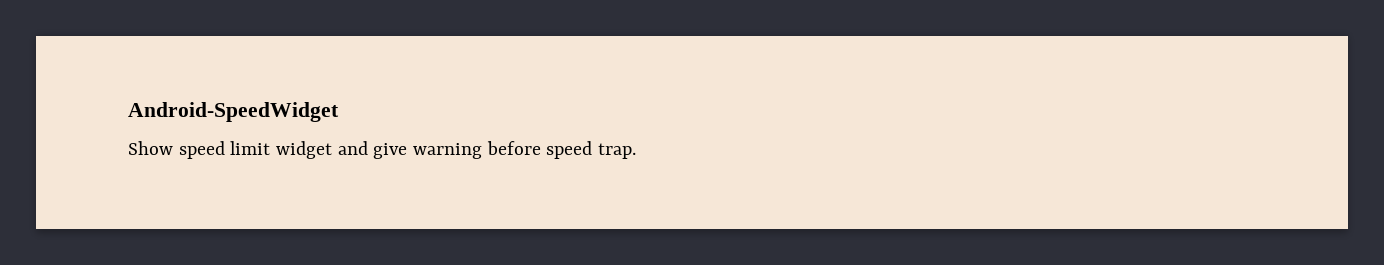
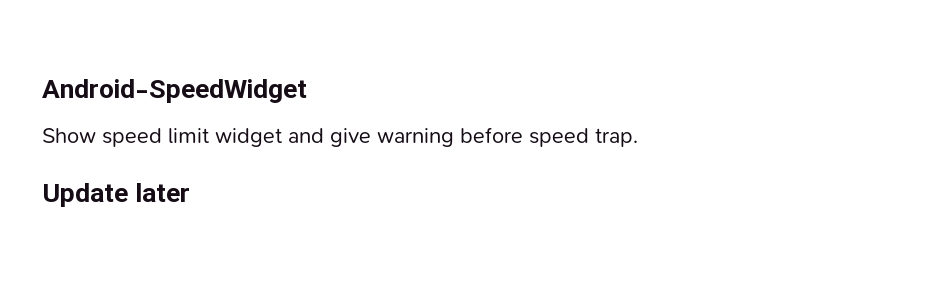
(637, 151) none -> [42,183,191,207] // Update later

